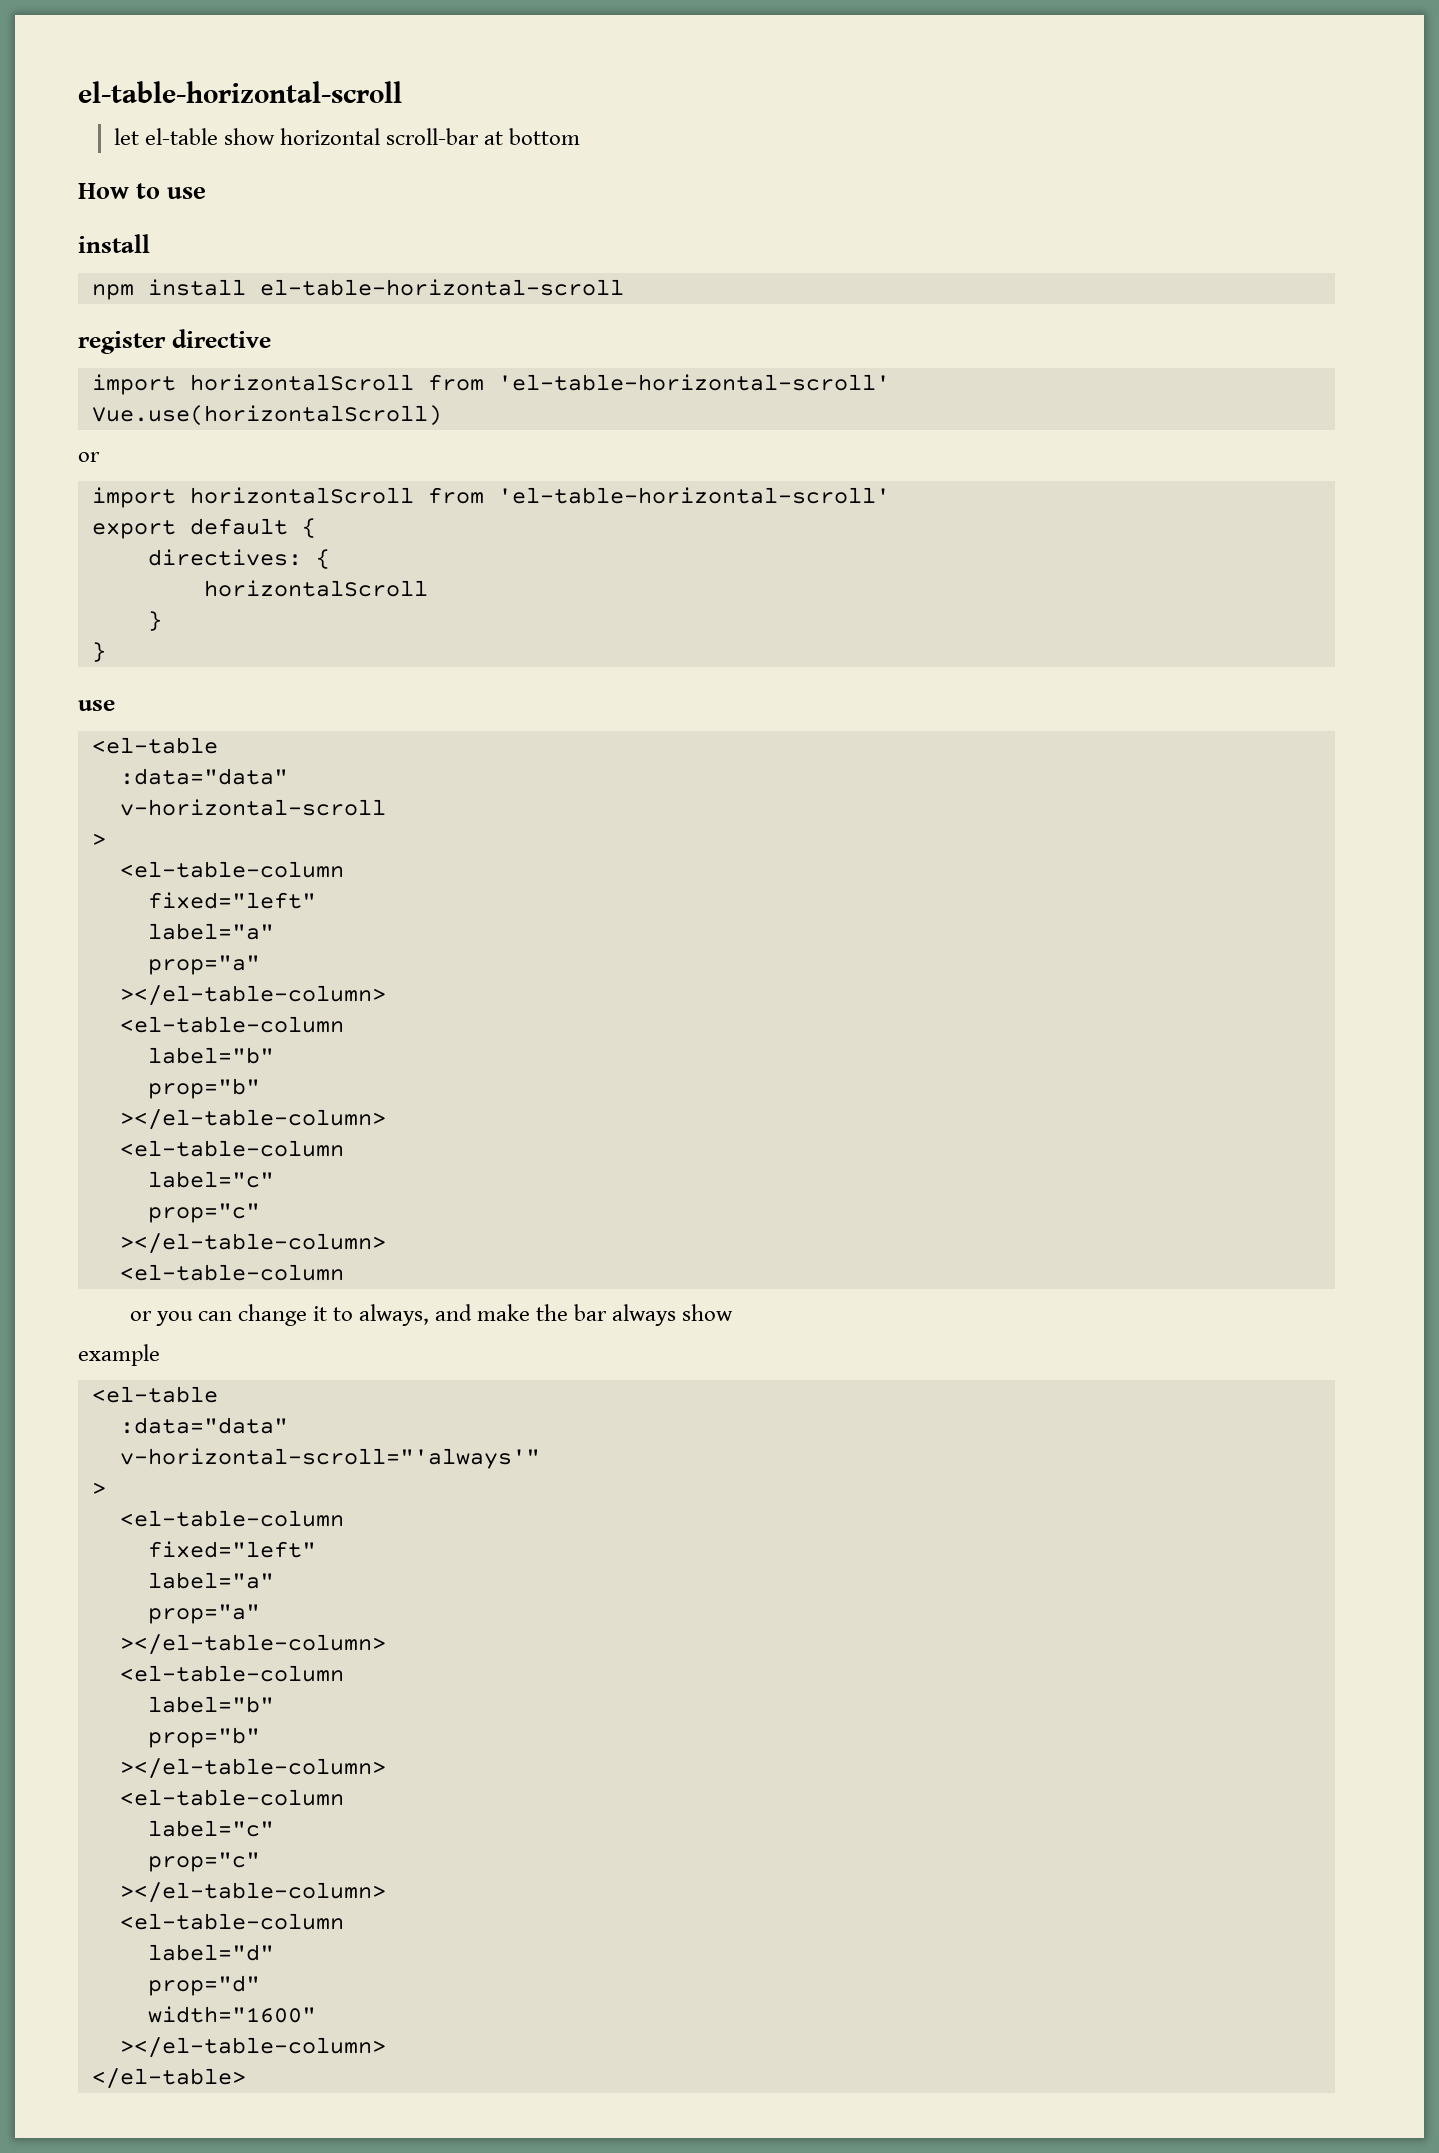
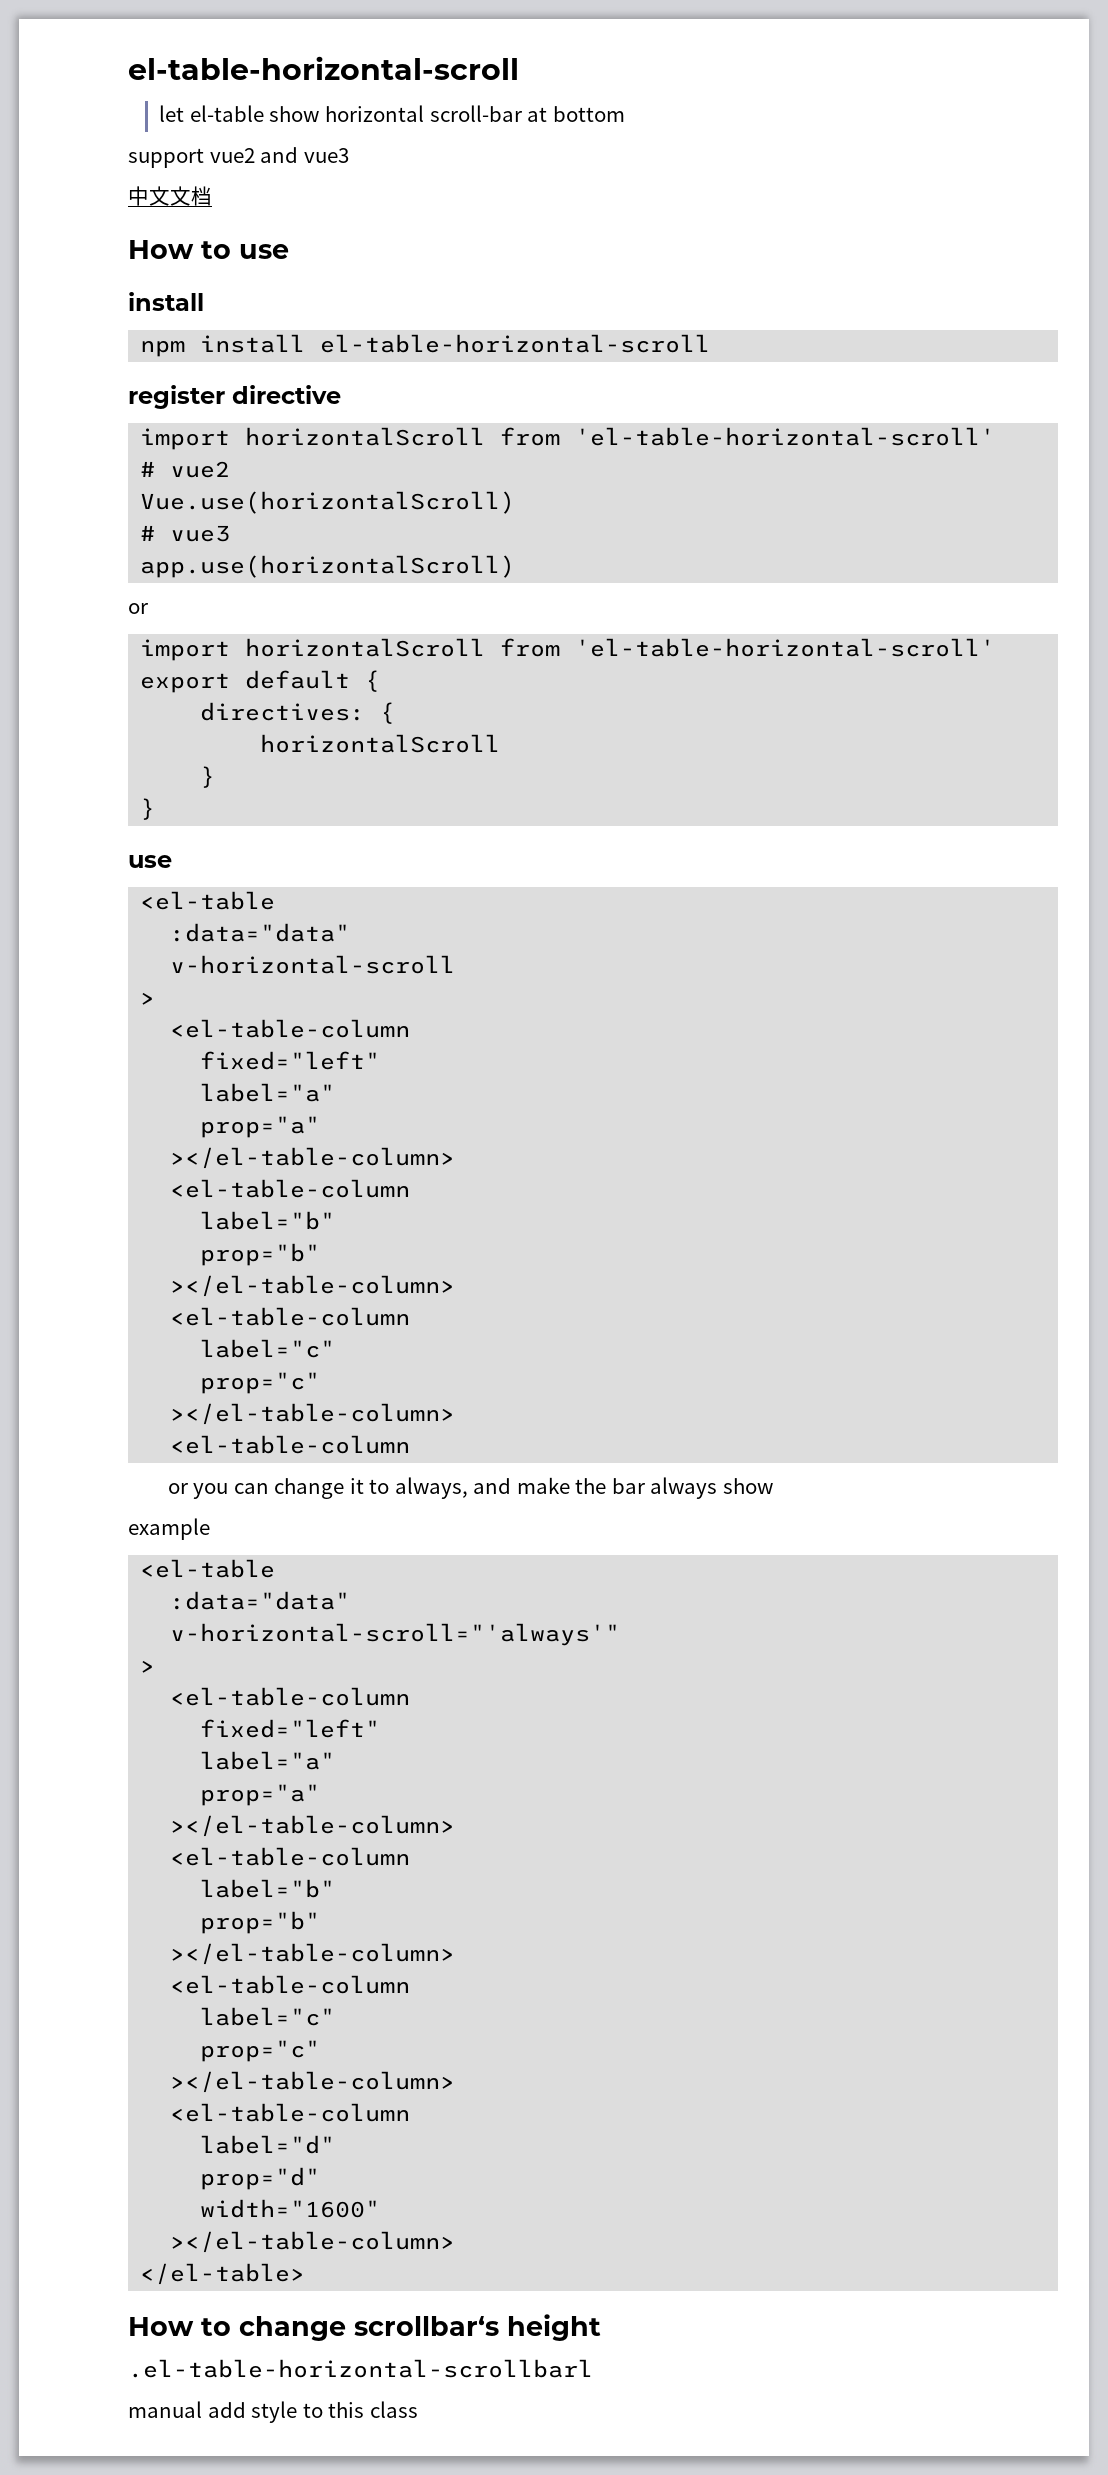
(581, 136) none -> [128,147,349,168] [128,186,212,206] // support vue2 and vue3 // 中文文档
(890, 382) none -> [140,461,231,478] // # vue2
(442, 415) none -> [140,525,231,542] [140,555,516,578] // # vue3 // app.use(horizontalScroll)
(246, 2078) none -> [128,2314,601,2341] [128,2359,593,2378] [128,2401,418,2423] // How to change scrollbar‘s height // .el-table-horizontal-scrollbarl // manual add style to this class

